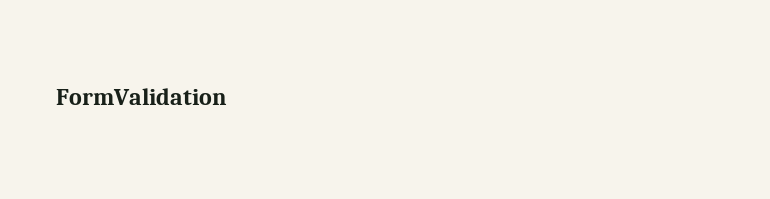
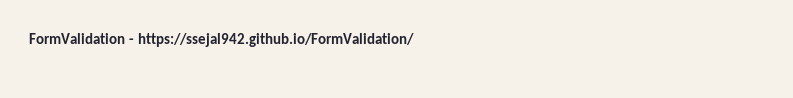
(227, 96) none -> [128,33,414,47] - https://ssejal942.github.io/FormValidation/

